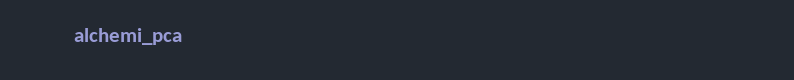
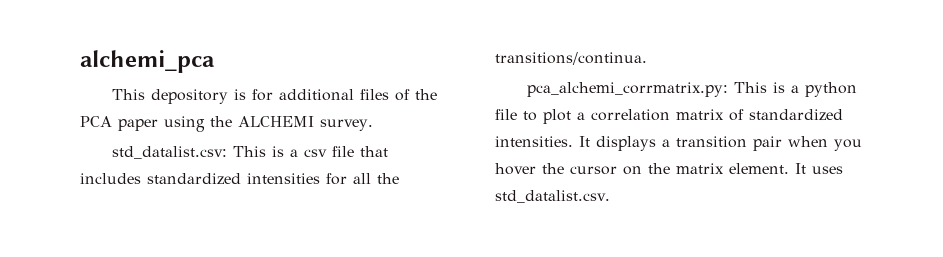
(182, 36) none -> [112,89,438,104] [80,116,373,132] [112,146,389,159] [80,173,399,185] [495,52,647,65] [527,82,858,97] [495,109,843,124] [495,136,862,151] [495,163,843,175] [495,190,610,203] // This depository is for additional files of the PCA paper using the ALCHEMI survey. // std_datalist.csv: This is a csv file that includes standardized intensities for all the transitions/continua. // pca_alchemi_corrmatrix.py: This is a python file to plot a correlation matrix of standardized intensities. It displays a transition pair when you hover the cursor on the matrix element. It uses std_datalist.csv.

